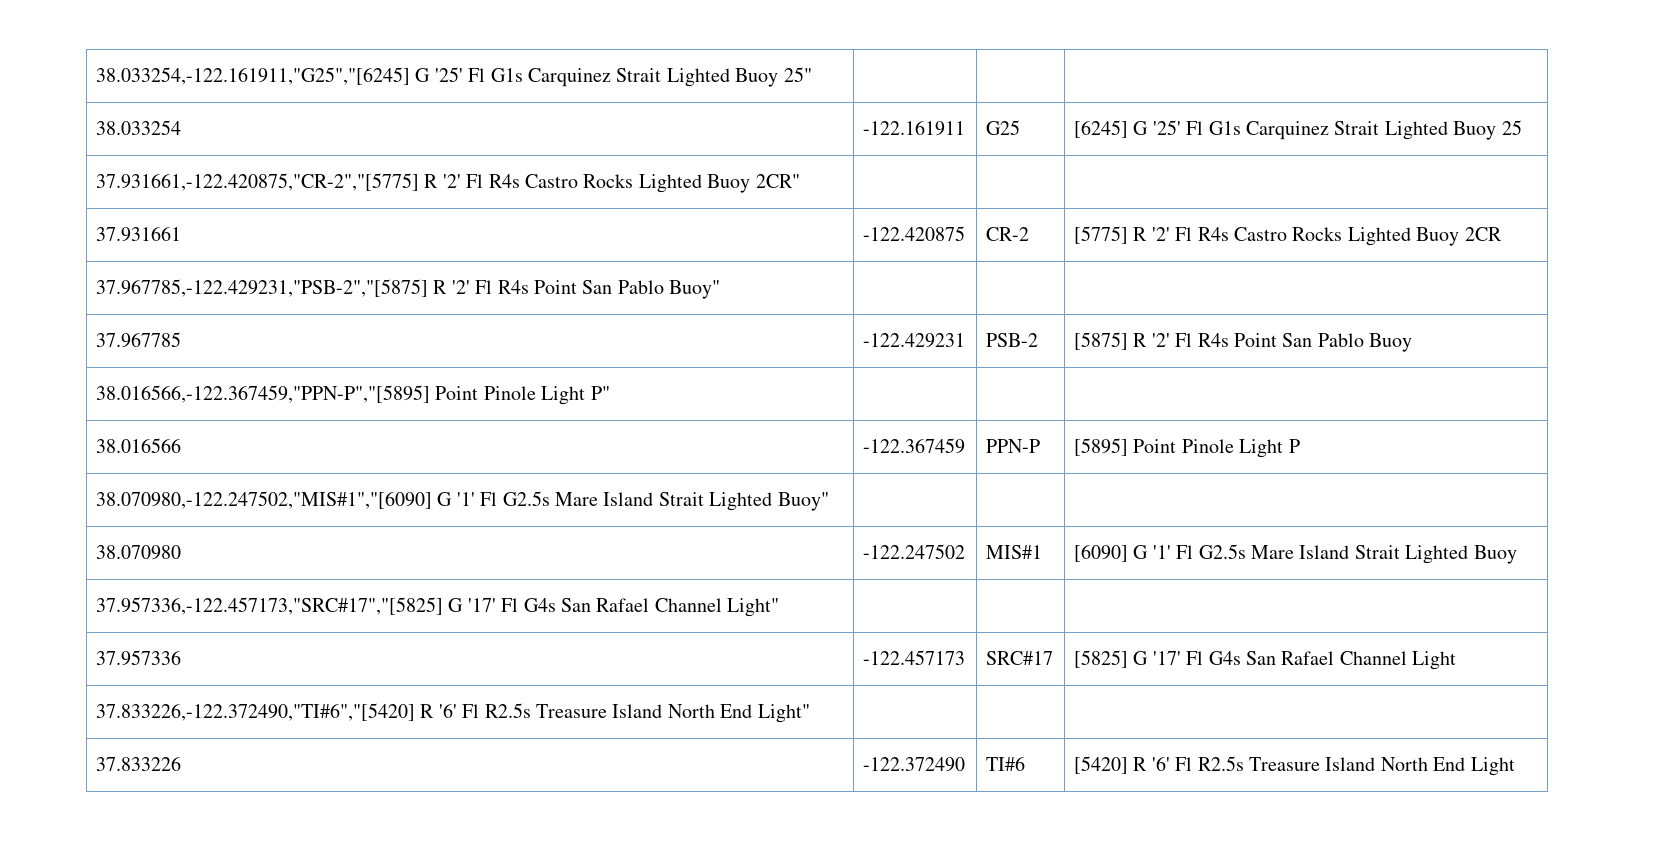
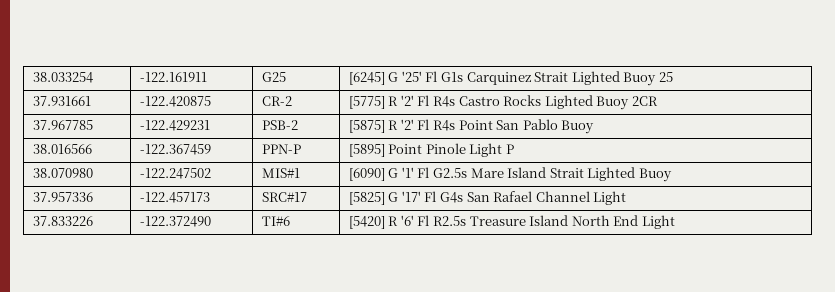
[95,67,812,87] 38.033254,-122.161911,"G25","[6245] G '25' Fl G1s Carquinez Strait Lighted Buoy 25" | | | // -> (32, 77) none
[95,173,800,193] // 37.931661,-122.420875,"CR-2","[5775] R '2' Fl R4s Castro Rocks Lighted Buoy 2CR" | | | -> (673, 77) none
[95,279,721,299] // 37.967785,-122.429231,"PSB-2","[5875] R '2' Fl R4s Point San Pablo Buoy" | | | -> (658, 101) none
[95,385,610,405] // 38.016566,-122.367459,"PPN-P","[5895] Point Pinole Light P" | | | -> (595, 127) none
[95,491,829,511] // 38.070980,-122.247502,"MIS#1","[6090] G '1' Fl G2.5s Mare Island Strait Lighted Buoy" | | | -> (514, 149) none
[95,597,780,617] // 37.957336,-122.457173,"SRC#17","[5825] G '17' Fl G4s San Rafael Channel Light" | | | -> (672, 175) none
[95,703,810,723] // 37.833226,-122.372490,"TI#6","[5420] R '6' Fl R2.5s Treasure Island North End Light" | | | -> (627, 198) none

